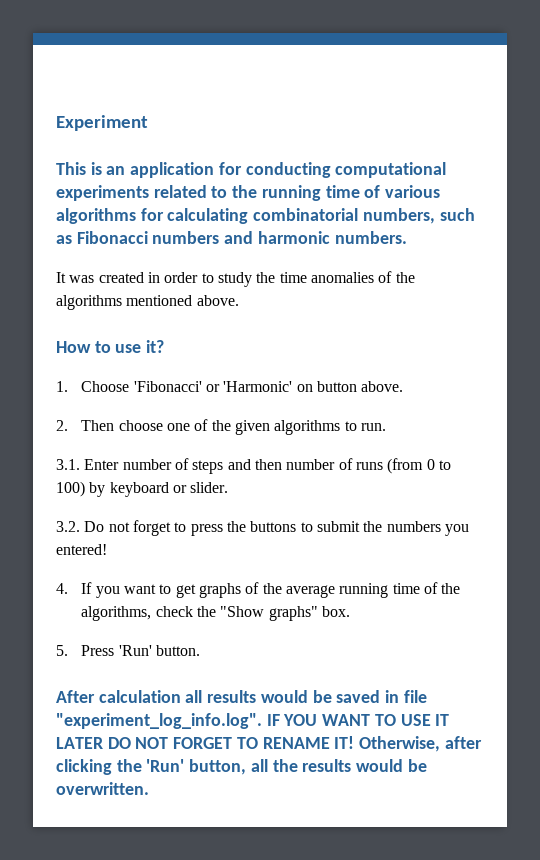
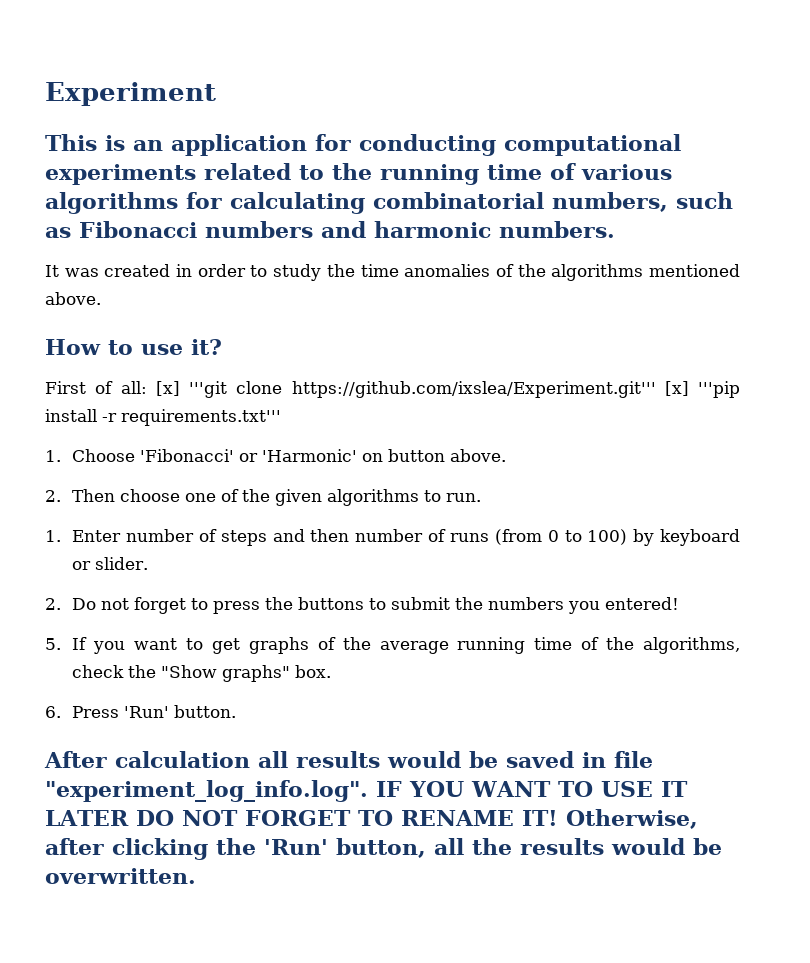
(165, 346) none -> [45,381,740,398] [45,409,281,426] // First of all: [x] '''git clone https://github.com/ixslea/Experiment.git''' [x] '''pip install -r requirements.txt'''
[56,459,80,470] 3.1. -> [45,530,61,542] 1.
[56,521,80,532] 3.2. -> [45,598,61,610] 2.
[56,583,68,594] 4. -> [45,638,61,650] 5.
[56,645,68,656] 5. -> [45,706,61,718] 6.

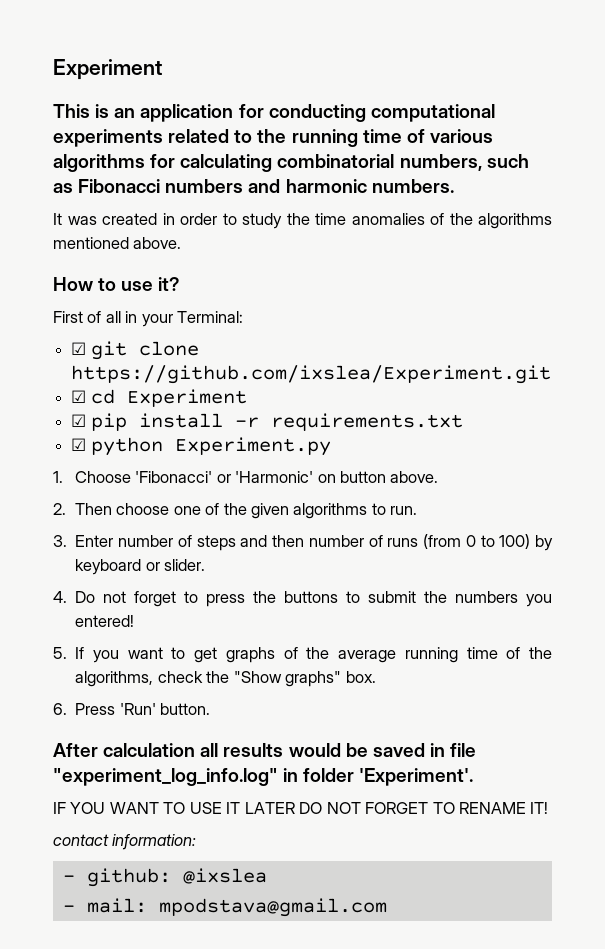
[120,381,740,398] [45,409,281,426] all: [x] '''git clone https://github.com/ixslea/Experiment.git''' [x] '''pip install -r requirements.txt''' -> [105,311,244,327] [71,341,199,360] [71,365,552,384] [71,389,247,407] [71,413,463,431] [71,437,331,456] all in your Terminal: // ☑ git clone https://github.com/ixslea/Experiment.git // ☑ cd Experiment // ☑ pip install -r requirements.txt // ☑ python Experiment.py
[45,530,61,542] 1. -> [53,535,67,547] 3.
[45,598,61,610] 2. -> [53,591,67,603] 4.
[45,780,368,802] "experiment_log_info.log". -> [53,768,474,786] "experiment_log_info.log" in folder 'Experiment'. //
[565,809,698,829] [45,838,722,860] [45,868,196,884] Otherwise, after clicking the 'Run' button, all the results would be overwritten. -> [53,834,197,850] [62,868,267,887] [62,898,387,917] // contact information: // - github: @ixslea // - mail: mpodstava@gmail.com

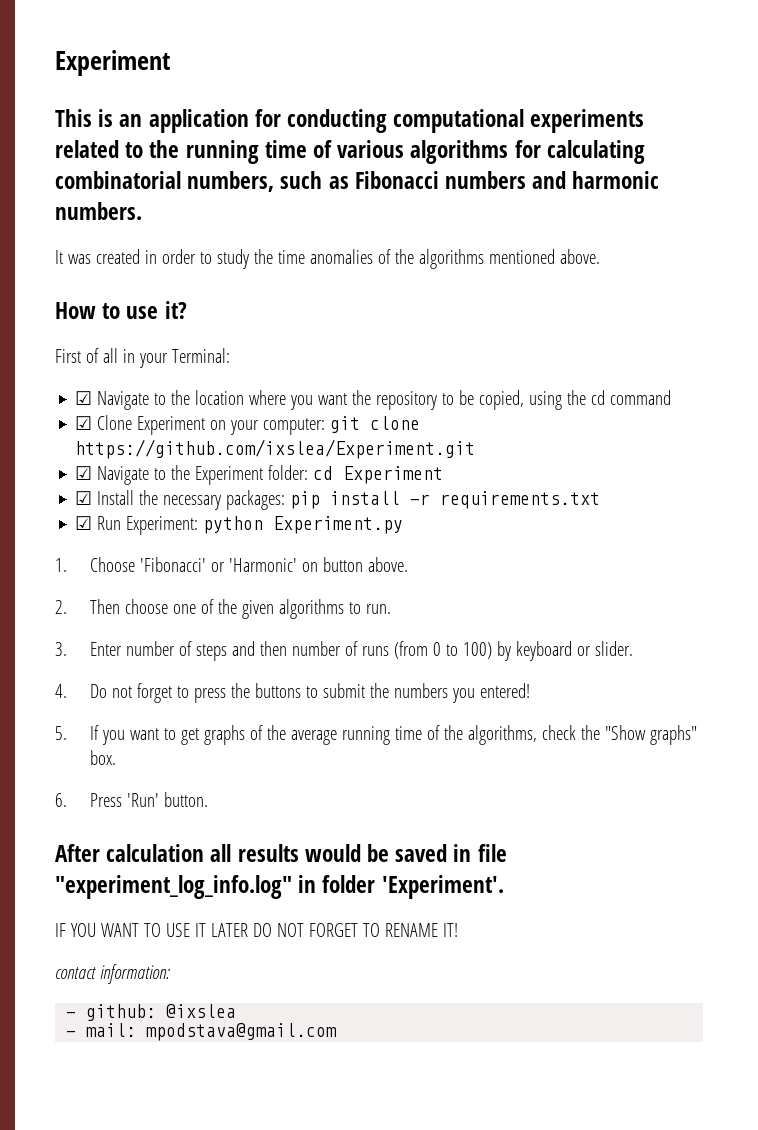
(87, 348) none -> [97,390,672,410] [75,415,326,435] Navigate to the location where you want the repository to be copied, using the cd command // ☑ Clone Experiment on your computer:
(87, 396) none -> [97,465,309,485] Navigate to the Experiment folder:
(87, 420) none -> [97,490,286,510] Install the necessary packages:
(87, 444) none -> [97,516,199,535] Run Experiment:

